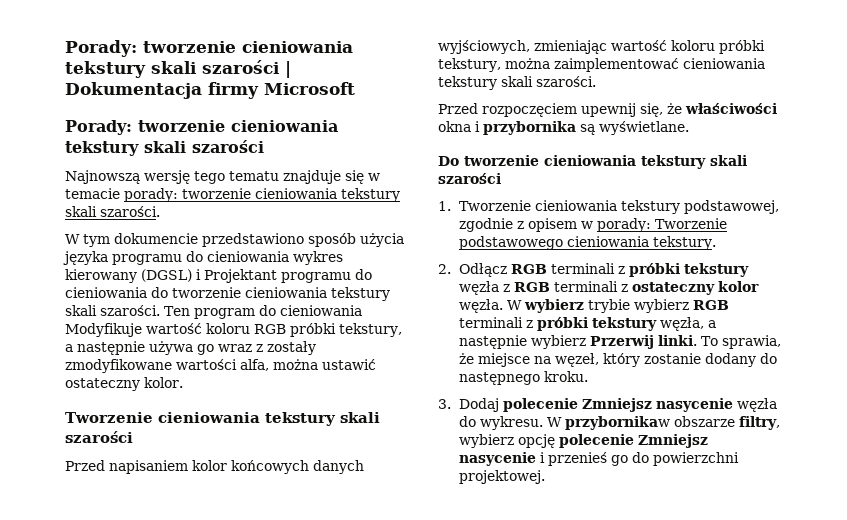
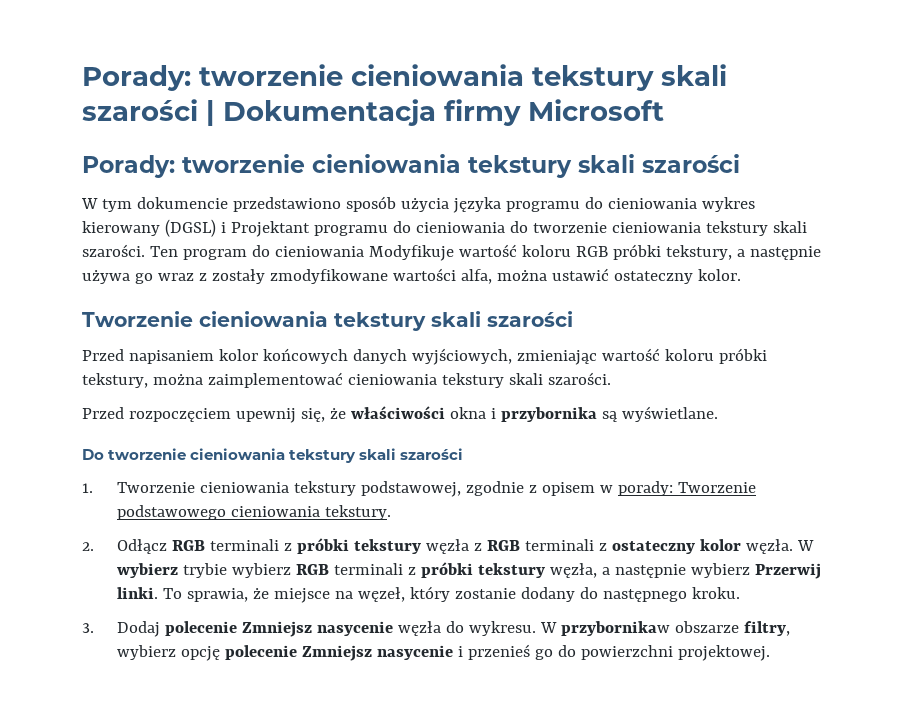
[65,170,380,184] [65,188,400,202] [65,206,160,217] // Najnowszą wersję tego tematu znajduje się w temacie porady: tworzenie cieniowania tekstury skali szarości. -> (740, 163) none

